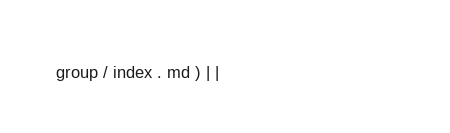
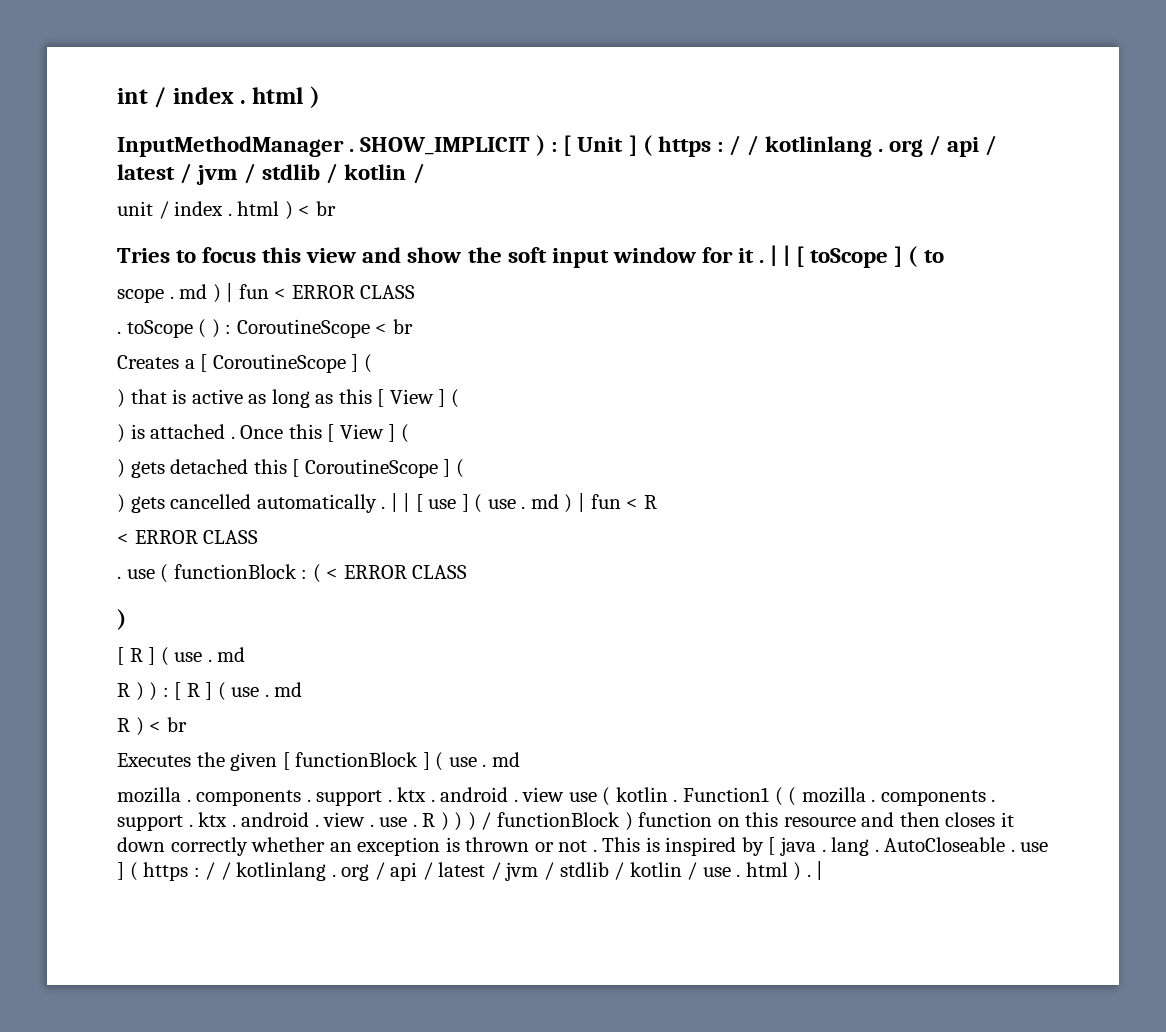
[56,66,210,81] group / index . md ) | -> [117,86,320,108] [117,135,998,157] [117,163,425,185] [117,201,336,220] [117,245,944,268] [117,283,416,303] [117,319,413,338] [117,354,372,373] [117,389,459,408] [117,424,409,443] [117,459,464,478] [117,493,657,513] [117,530,259,544] [117,564,468,583] [117,609,126,630] [117,647,246,666] [117,682,303,701] [117,717,187,736] [117,752,520,771] [117,787,996,806] [117,812,1014,831] [117,837,1049,856] [117,862,811,881] int / index . html ) // InputMethodManager . SHOW_IMPLICIT ) : [ Unit ] ( https : / / kotlinlang . org / api / latest / jvm / stdlib / kotlin / // unit / index . html ) < br // Tries to focus this view and show the soft input window for it . | | [ toScope ] ( to // scope . md ) | fun < ERROR CLASS // . toScope ( ) : CoroutineScope < br // Creates a [ CoroutineScope ] ( // ) that is active as long as this [ View ] ( // ) is attached . Once this [ View ] ( // ) gets detached this [ CoroutineScope ] ( // ) gets cancelled automatically . | | [ use ] ( use . md ) | fun < R // < ERROR CLASS // . use ( functionBlock : ( < ERROR CLASS // ) // [ R ] ( use . md // R ) ) : [ R ] ( use . md // R ) < br // Executes the given [ functionBlock ] ( use . md // mozilla . components . support . ktx . android . view use ( kotlin . Function1 ( ( mozilla . components . support . ktx . android . view . use . R ) ) ) / functionBlock ) function on this resource and then closes it down correctly whether an exception is thrown or not . This is inspired by [ java . lang . AutoCloseable . use ] ( https : / / kotlinlang . org / api / latest / jvm / stdlib / kotlin / use . html ) .

